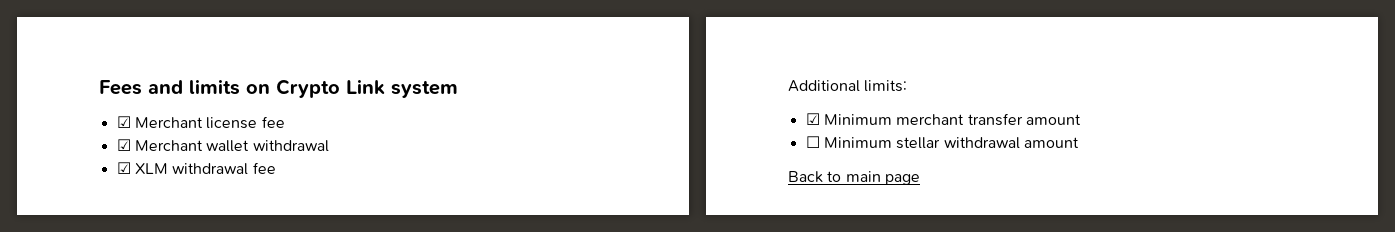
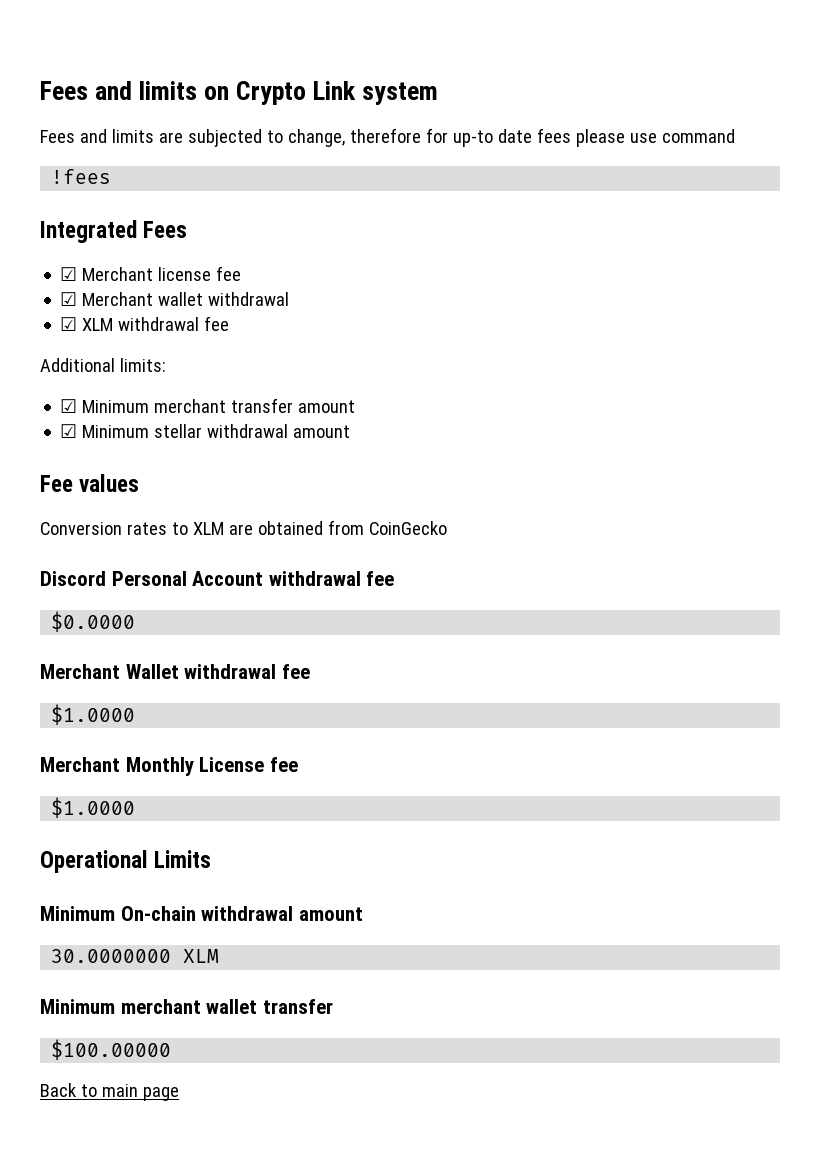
(458, 89) none -> [40,128,735,147] [51,169,112,184] [40,220,188,243] // Fees and limits are subjected to change, therefore for up-to date fees please use command // !fees // Integrated Fees
[805,136,820,148] ☐ -> [60,424,78,438] ☑
(1079, 142) none -> [40,474,140,492] [40,520,447,535] [40,571,395,586] [51,611,136,632] [40,664,310,679] [51,704,136,725] [40,757,298,776] [51,797,136,818] [40,850,212,873] [40,906,363,921] [51,949,220,963] [40,999,333,1014] [51,1039,172,1060] // Fee values // Conversion rates to XLM are obtained from CoinGecko // Discord Personal Account withdrawal fee // $0.0000 // Merchant Wallet withdrawal fee // $1.0000 // Merchant Monthly License fee // $1.0000 // Operational Limits // Minimum On-chain withdrawal amount // 30.0000000 XLM // Minimum merchant wallet transfer // $100.00000

